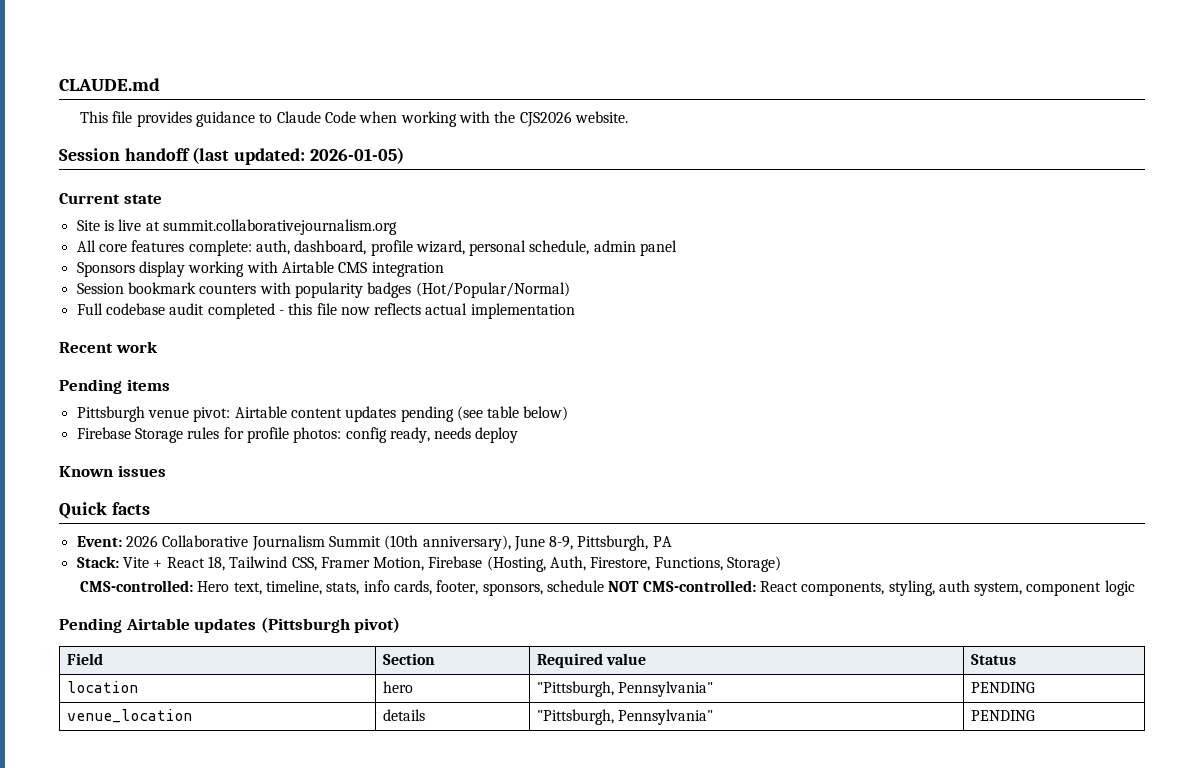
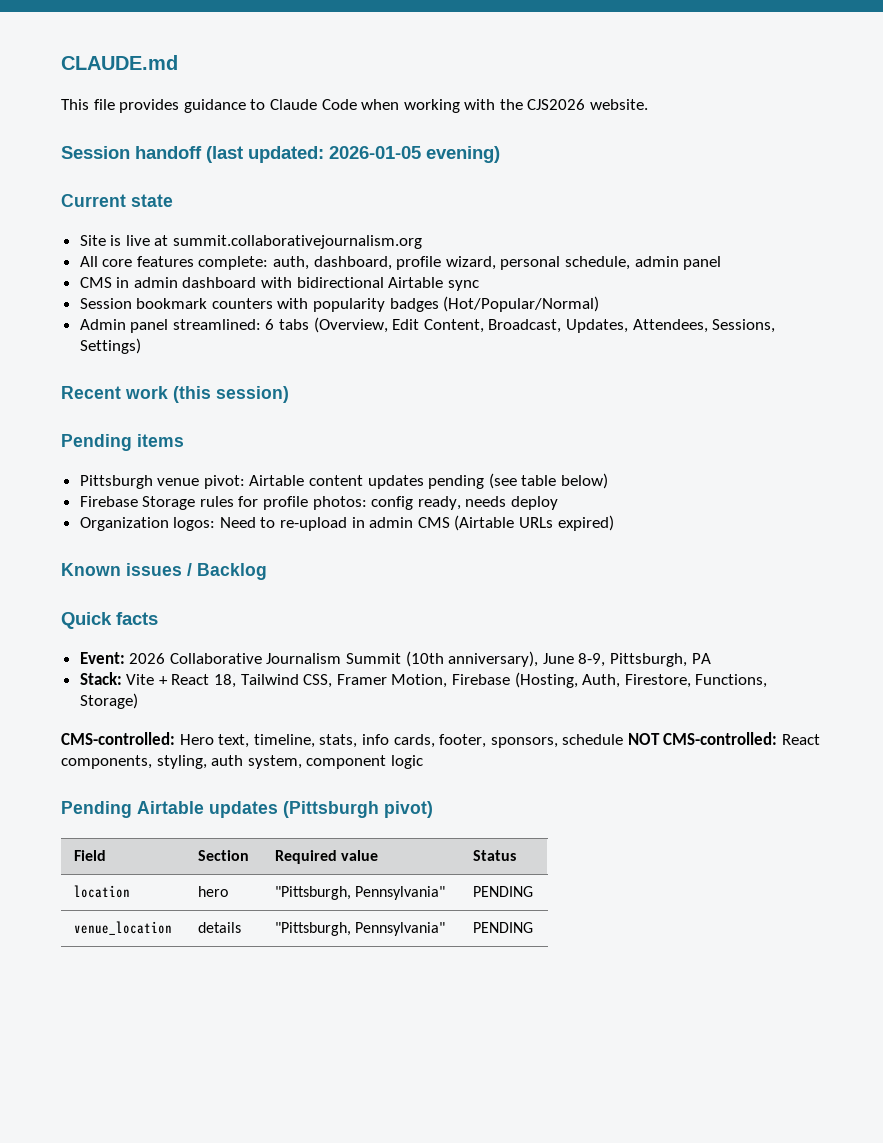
[309,147,404,164] 2026-01-05) -> [329,146,500,163] 2026-01-05 evening)
[76,261,444,277] Sponsors display working with Airtable CMS integration -> [79,277,479,291] CMS in admin dashboard with bidirectional Airtable sync
[76,303,575,319] Full codebase audit completed - this file now reflects actual implementation -> [79,317,776,333] [79,338,141,354] Admin panel streamlined: 6 tabs (Overview, Edit Content, Broadcast, Updates, Attendees, Sessions, Settings)
(158, 347) none -> [173,386,289,403] (this session)
(519, 435) none -> [79,515,614,531] // Organization logos: Need to re-upload in admin CMS (Airtable URLs expired)
(166, 471) none -> [187,563,267,580] / Backlog

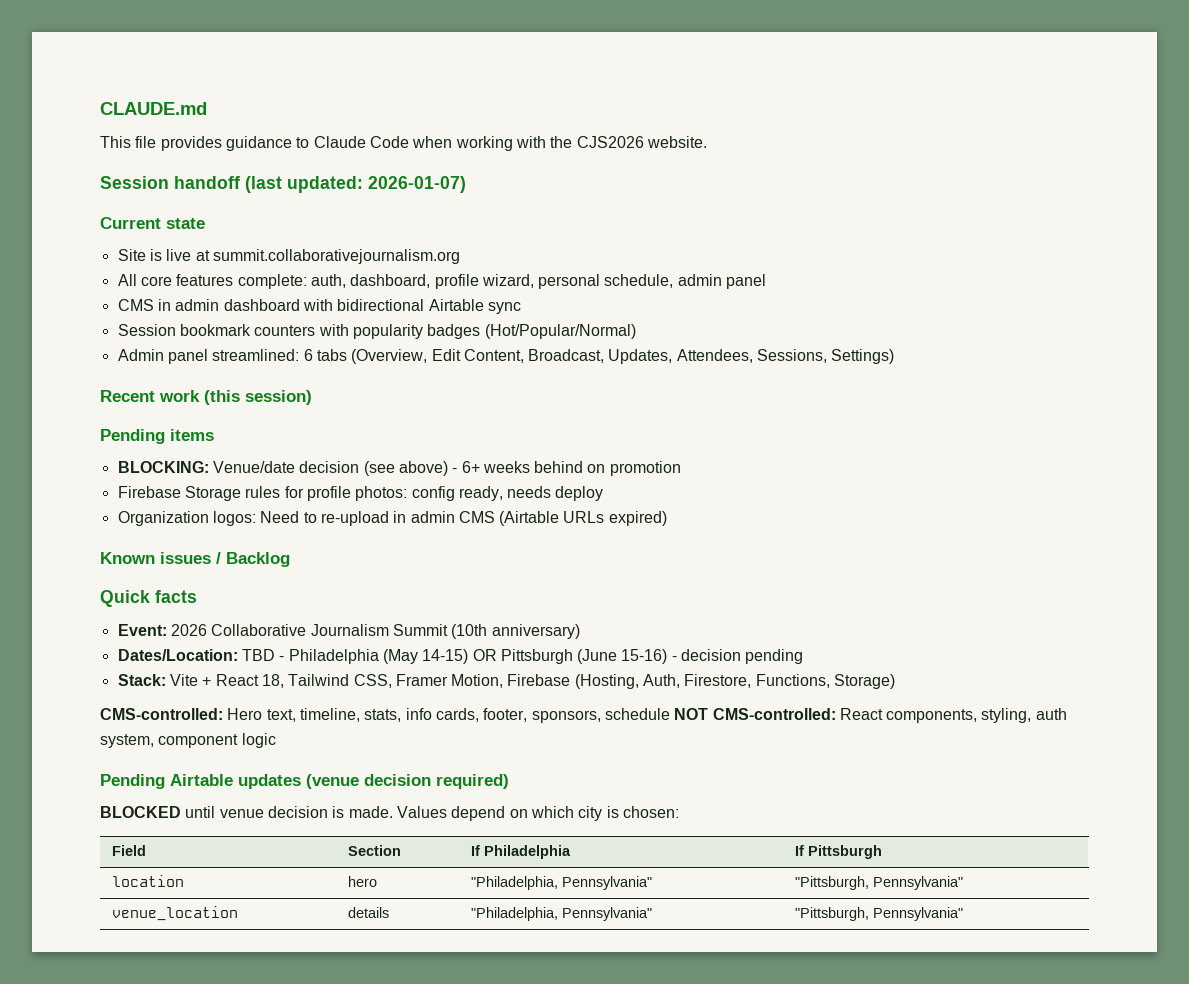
[329,146,500,163] 2026-01-05 evening) -> [368,176,466,193] 2026-01-07)
[79,473,609,489] Pittsburgh venue pivot: Airtable content updates pending (see table below) -> [117,461,681,476] BLOCKING: Venue/date decision (see above) - 6+ weeks behind on promotion
[448,651,711,667] anniversary), June 8-9, Pittsburgh, PA -> [491,624,580,639] [117,649,804,664] anniversary) // Dates/Location: TBD - Philadelphia (May 14-15) OR Pittsburgh (June 15-16) - decision pending
[283,801,433,818] [73,850,106,861] [197,850,249,861] [274,850,378,864] [472,850,516,861] (Pittsburgh pivot) // Field | Section | Required value | Status -> [306,774,509,789] [100,806,679,821] [112,845,147,856] [348,845,402,856] [471,845,572,859] [795,845,883,859] (venue decision required) // BLOCKED until venue decision is made. Values depend on which city is chosen: // Field | Section | If Philadelphia | If Pittsburgh
[274,886,445,900] [472,886,533,897] | "Pittsburgh, Pennsylvania" | PENDING -> [471,876,653,890] [795,876,964,890] | "Philadelphia, Pennsylvania" | "Pittsburgh, Pennsylvania"
[274,922,445,936] [472,922,533,933] | "Pittsburgh, Pennsylvania" | PENDING -> [471,907,653,921] [795,907,964,921] | "Philadelphia, Pennsylvania" | "Pittsburgh, Pennsylvania"

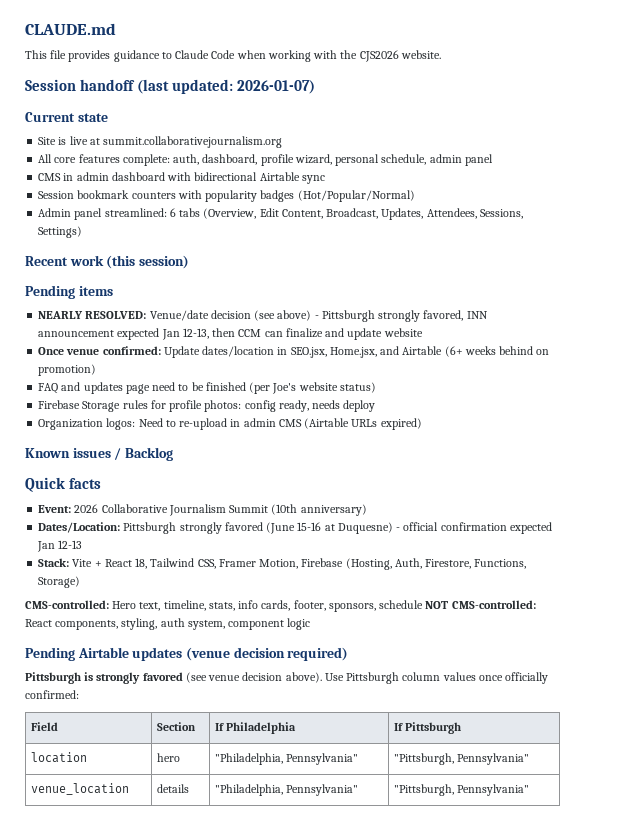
[117,461,209,473] BLOCKING: -> [38,311,147,319] NEARLY RESOLVED:
[461,461,681,476] 6+ weeks behind on promotion -> [321,310,488,322] [38,328,423,340] [38,346,550,358] [38,364,97,376] [38,382,376,394] Pittsburgh strongly favored, INN announcement expected Jan 12-13, then CCM can finalize and update website // Once venue confirmed: Update dates/location in SEO.jsx, Home.jsx, and Airtable (6+ weeks behind on promotion) // FAQ and updates page need to be finished (per Joe's website status)
[241,649,804,664] TBD - Philadelphia (May 14-15) OR Pittsburgh (June 15-16) - decision pending -> [123,522,552,534] [37,540,83,552] Pittsburgh strongly favored (June 15-16 at Duquesne) - official confirmation expected Jan 12-13
[100,806,679,821] BLOCKED until venue decision is made. Values depend on which city is chosen: -> [25,672,549,684] [25,690,79,699] Pittsburgh is strongly favored (see venue decision above). Use Pittsburgh column values once officially confirmed:

